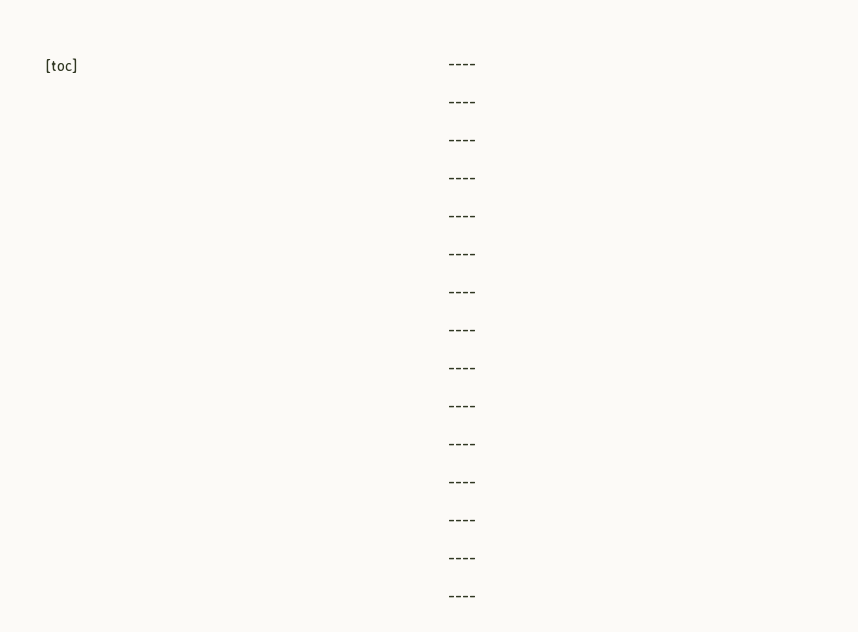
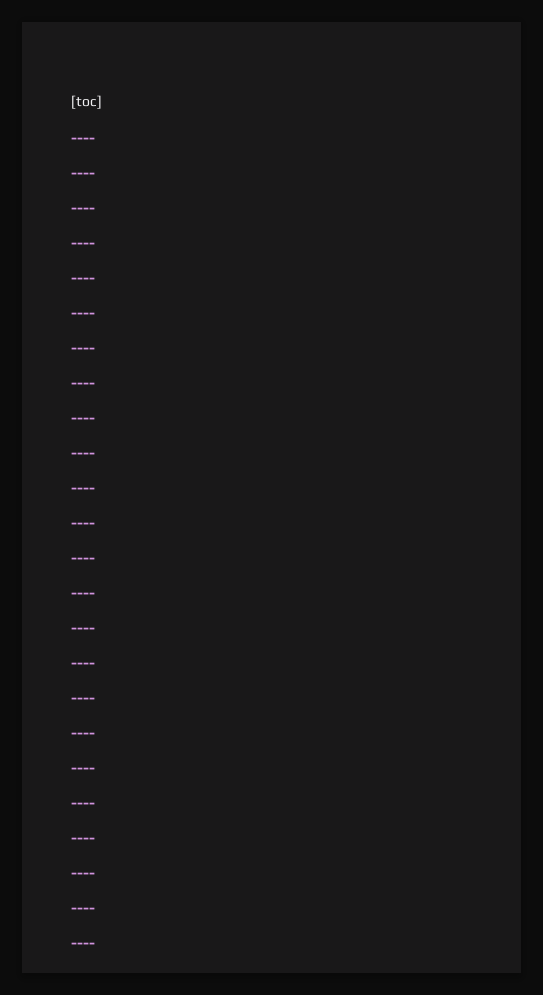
(476, 598) none -> [71,662,95,668] [71,697,95,703] [71,732,95,738] [71,767,95,773] [71,802,95,808] [71,837,95,843] [71,872,95,878] [71,907,95,913] [71,942,95,948] // ---- // ---- // ---- // ---- // ---- // ---- // ---- // ---- // ----

